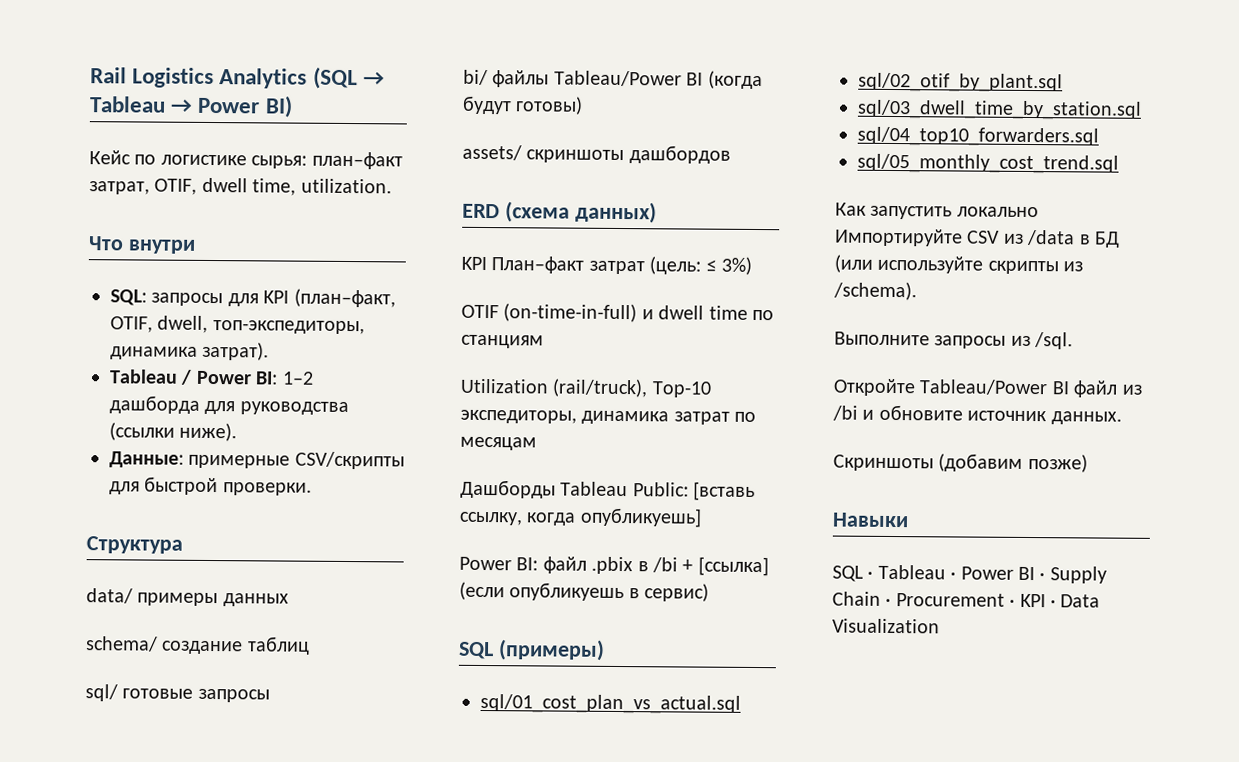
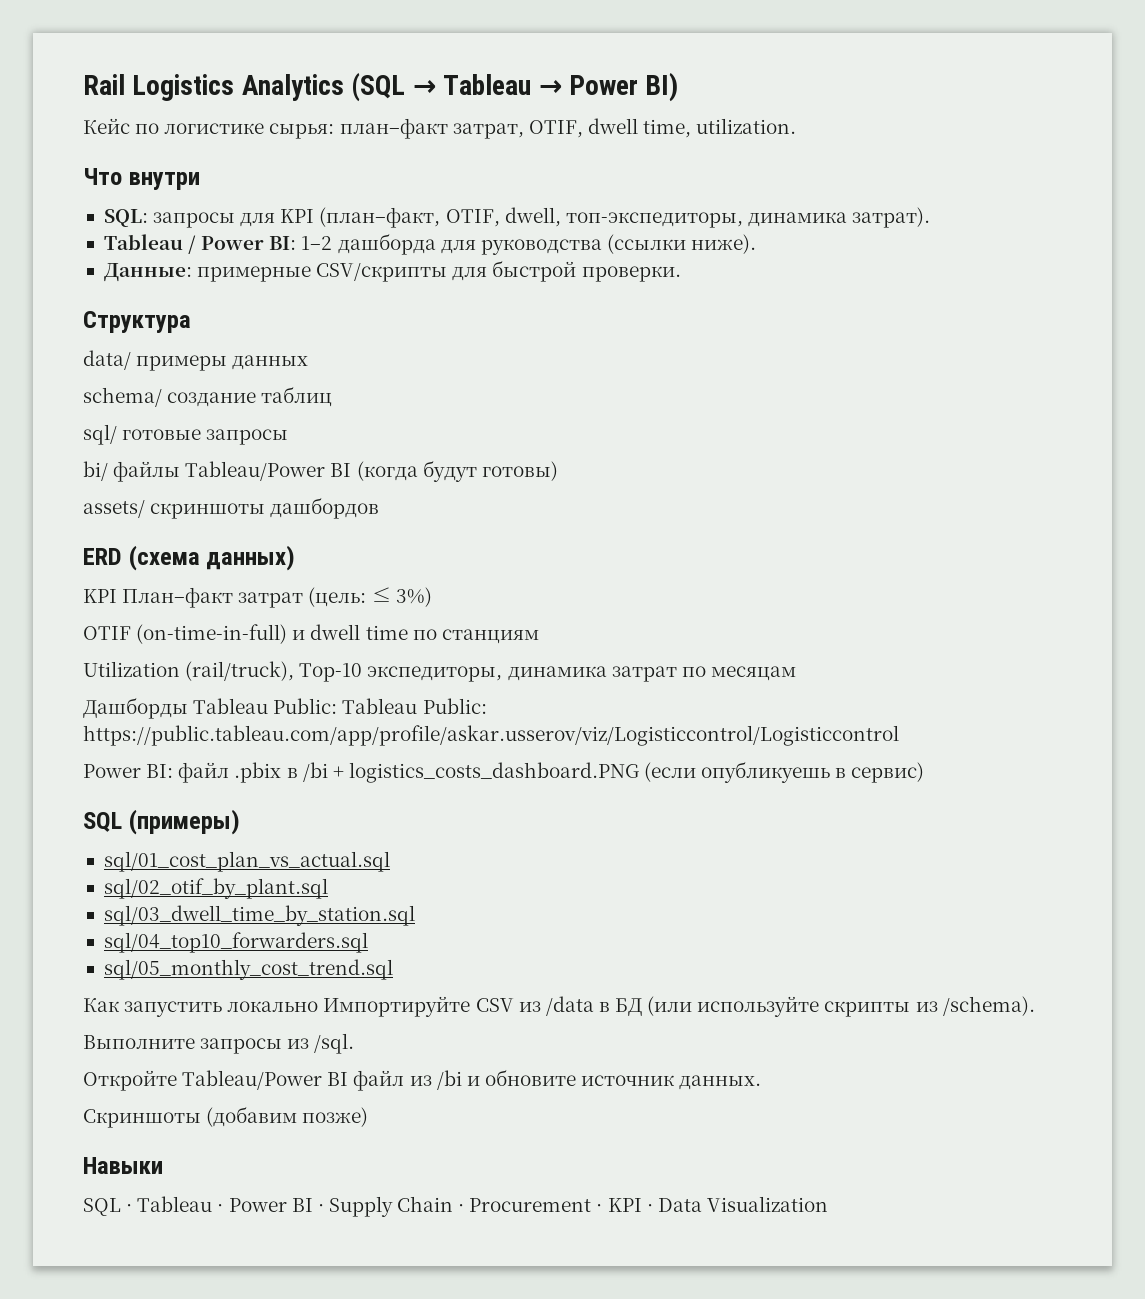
[693,481,756,501] [459,507,702,528] [вставь ссылку, когда опубликуешь] -> [342,698,487,714] [83,725,899,746] Tableau Public: https://public.tableau.com/app/profile/askar.usserov/viz/Logisticcontrol/Logisticcontrol
[697,556,769,577] [ссылка] -> [348,762,639,783] logistics_costs_dashboard.PNG

